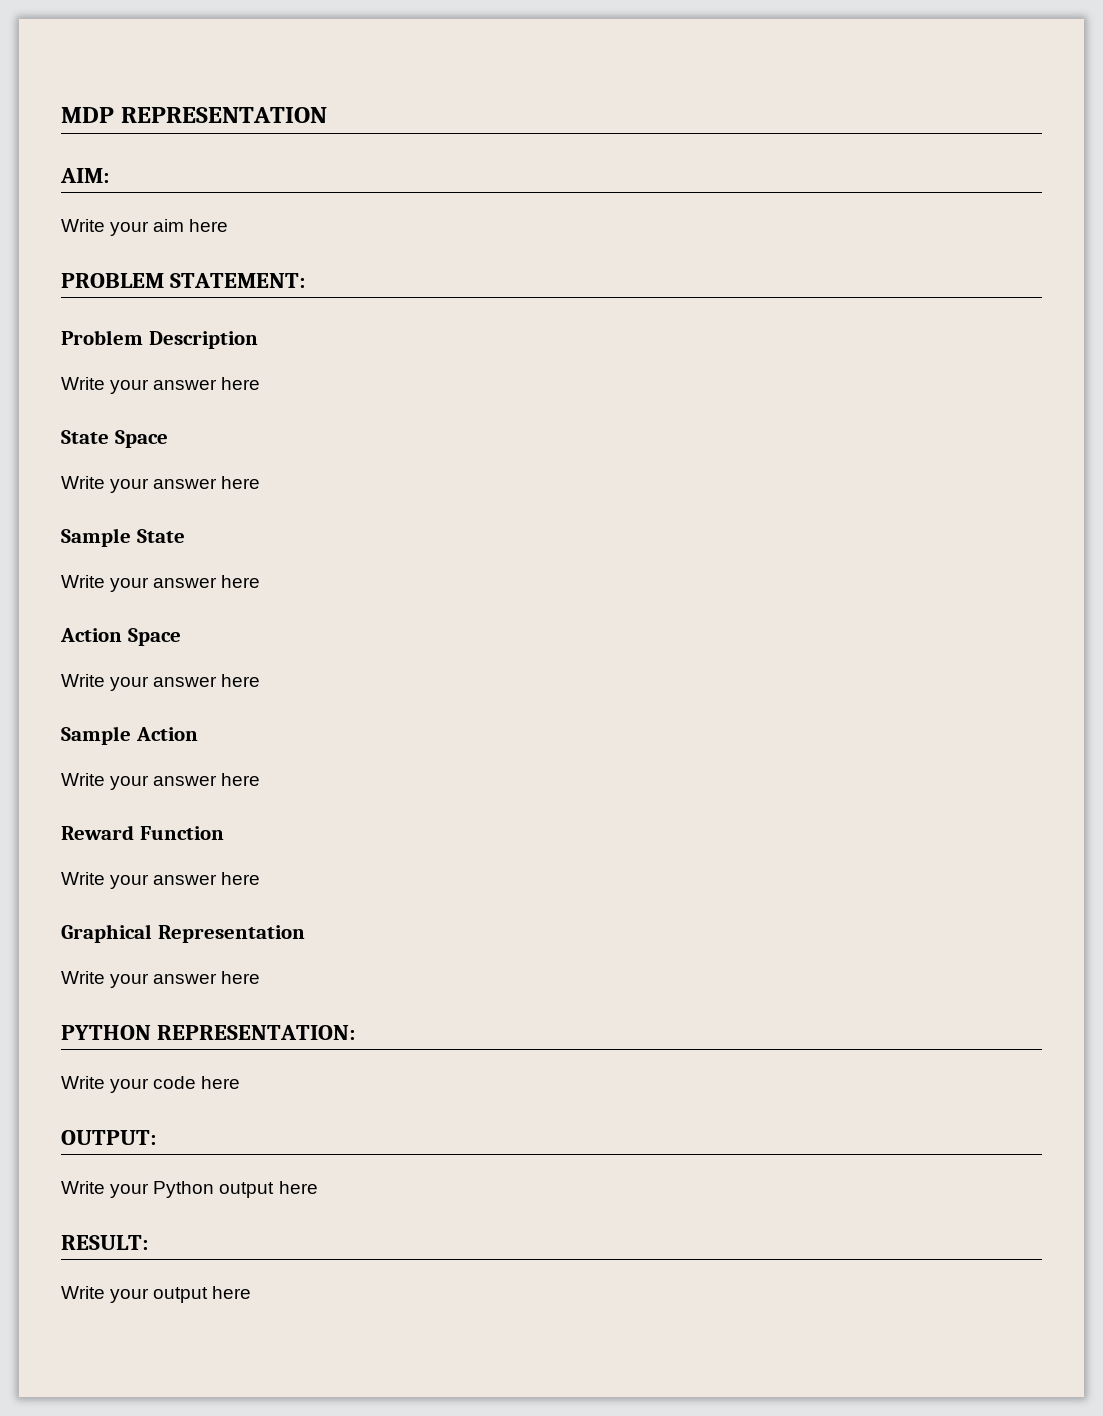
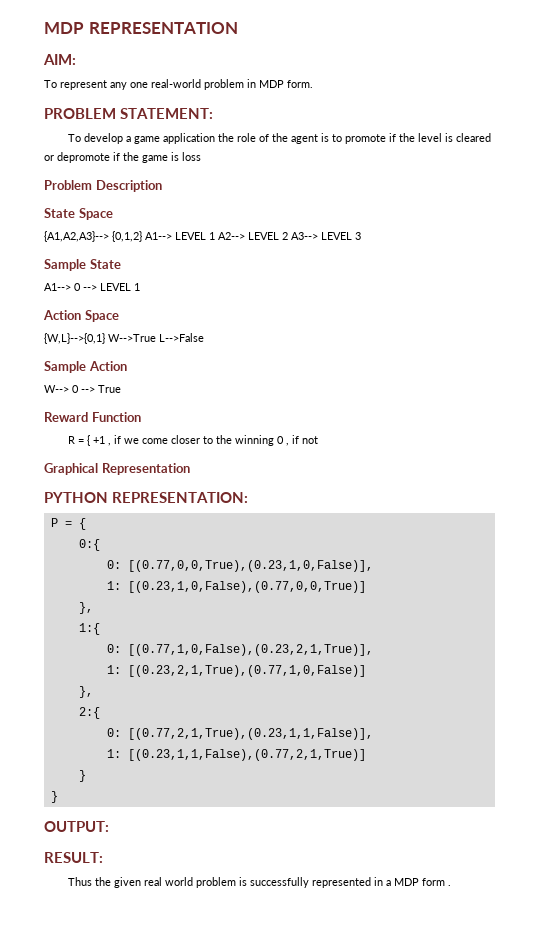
[61,219,229,236] [61,273,306,288] [61,330,258,349] [61,377,261,394] [61,430,168,448] [61,476,261,493] [61,528,185,547] [61,575,261,592] [60,628,181,646] [61,674,261,691] [61,726,198,745] [61,773,261,790] [61,825,224,840] [61,872,261,889] [61,924,305,943] [61,971,261,988] [61,1025,356,1040] [61,1076,241,1093] [61,1130,156,1145] [61,1181,318,1198] [61,1235,148,1250] [61,1286,252,1303] Write your aim here // PROBLEM STATEMENT: // Problem Description // Write your answer here // State Space // Write your answer here // Sample State // Write your answer here // Action Space // Write your answer here // Sample Action // Write your answer here // Reward Function // Write your answer here // Graphical Representation // Write your answer here // PYTHON REPRESENTATION: // Write your code here // OUTPUT: // Write your Python output here // RESULT: // Write your output here -> [44,79,313,90] [44,108,214,119] [68,133,492,144] [44,152,201,163] [44,180,162,192] [44,208,113,220] [44,231,361,242] [44,259,121,271] [44,283,140,291] [43,310,119,322] [44,333,204,344] [44,361,127,373] [44,385,121,393] [44,412,141,422] [68,435,319,446] [44,463,190,475] [44,492,249,503] [50,518,86,530] [78,539,100,551] [106,560,373,572] [106,581,366,593] [78,602,93,614] [78,623,100,635] [106,644,373,656] [106,665,366,677] [78,686,93,698] [78,707,100,719] [106,728,373,740] [106,749,366,761] [78,770,86,782] [50,791,58,803] [44,821,109,832] [44,852,103,863] [68,877,452,888] To represent any one real-world problem in MDP form. // PROBLEM STATEMENT: // To develop a game application the role of the agent is to promote if the level is cleared or depromote if the game is loss // Problem Description // State Space // {A1,A2,A3}--> {0,1,2} A1--> LEVEL 1 A2--> LEVEL 2 A3--> LEVEL 3 // Sample State // A1--> 0 --> LEVEL 1 // Action Space // {W,L}-->{0,1} W-->True L-->False // Sample Action // W--> 0 --> True // Reward Function // R = { +1 , if we come closer to the winning 0 , if not // Graphical Representation // PYTHON REPRESENTATION: // P = { // 0:{ // 0: [(0.77,0,0,True),(0.23,1,0,False)], // 1: [(0.23,1,0,False),(0.77,0,0,True)] // }, // 1:{ // 0: [(0.77,1,0,False),(0.23,2,1,True)], // 1: [(0.23,2,1,True),(0.77,1,0,False)] // }, // 2:{ // 0: [(0.77,2,1,True),(0.23,1,1,False)], // 1: [(0.23,1,1,False),(0.77,2,1,True)] // } // } // OUTPUT: // RESULT: // Thus the given real world problem is successfully represented in a MDP form .

